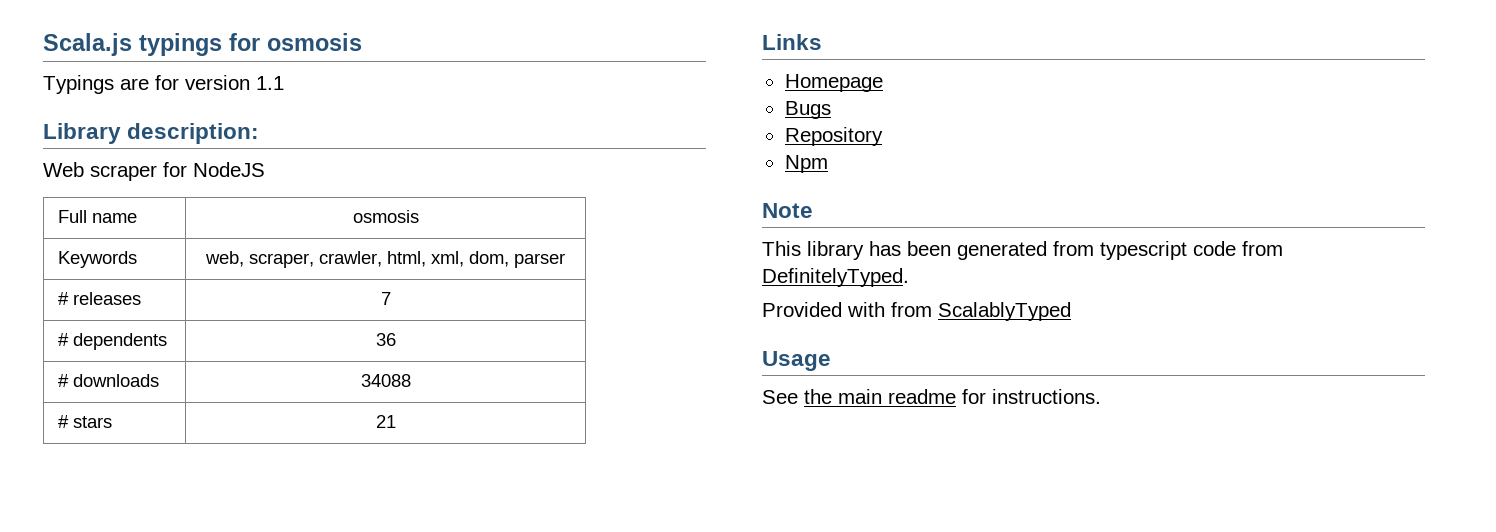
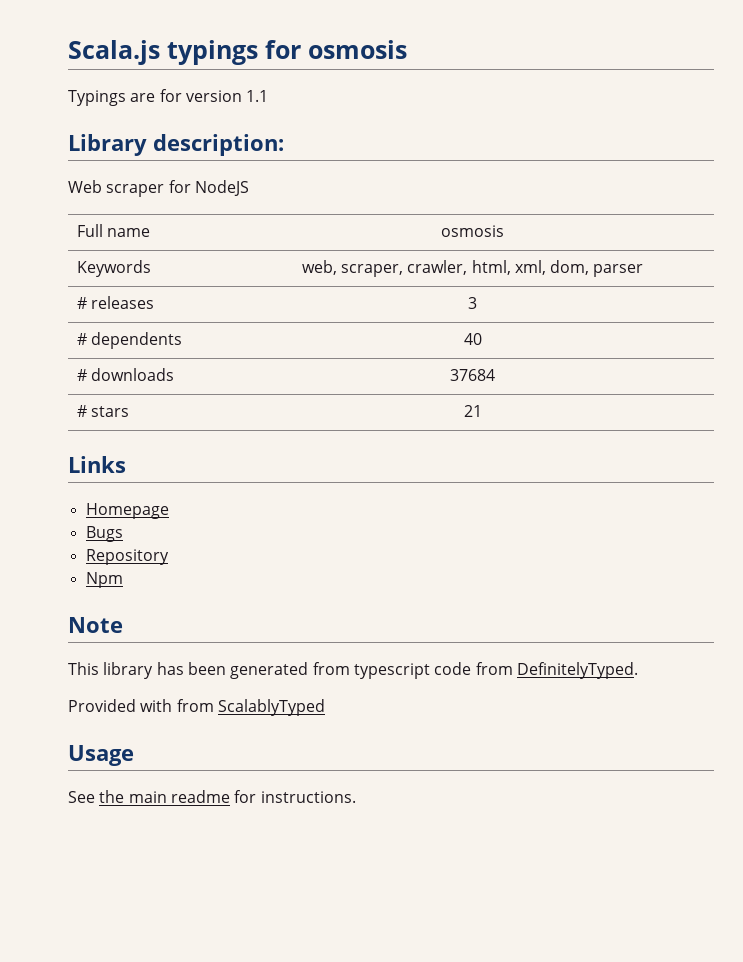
[380,292,391,305] 7 -> [468,297,477,309] 3
[375,333,396,346] 36 -> [463,333,482,345] 40
[360,374,411,387] 34088 -> [450,369,495,381] 37684

